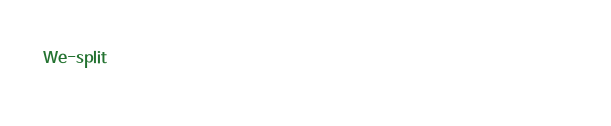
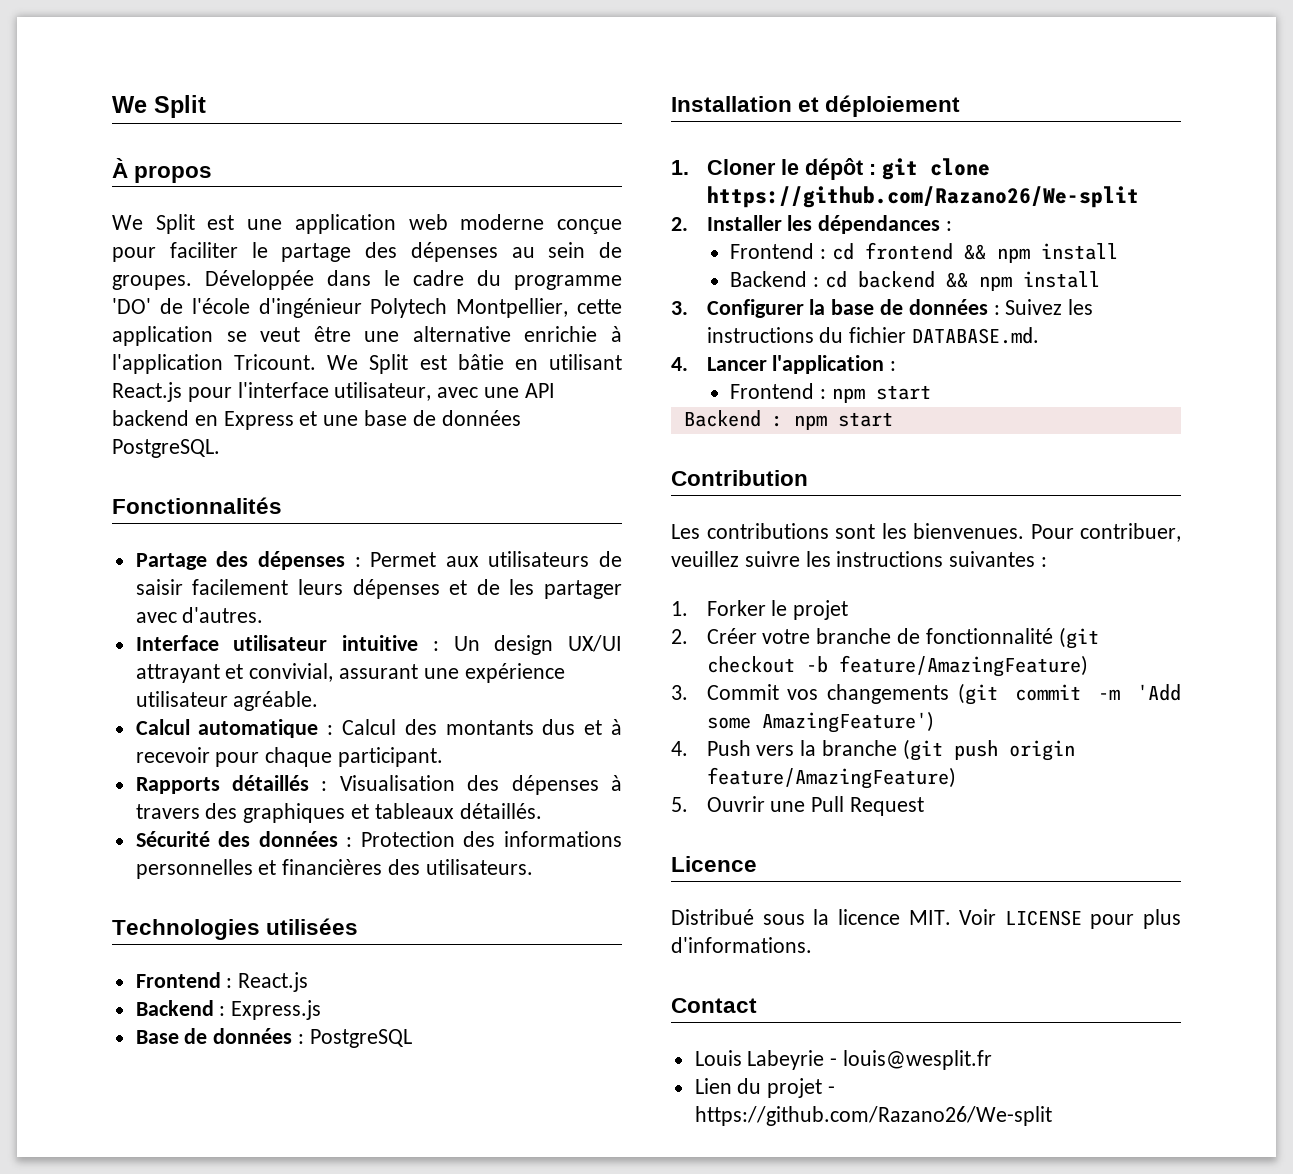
[43,50,107,68] We-split -> [112,95,206,118] [112,158,213,183] [112,214,622,234] [112,242,622,262] [112,270,622,290] [112,298,622,318] [112,326,622,346] [112,354,623,374] [112,382,555,402] [112,410,521,430] [112,439,220,458] [112,497,282,514] [135,551,622,570] [135,579,622,599] [135,607,264,623] [135,635,623,655] [135,663,565,683] [135,691,319,711] [135,719,622,738] [135,747,444,767] [135,775,622,795] [135,803,542,823] [135,831,622,847] [135,859,533,879] [112,918,359,940] [135,972,309,992] [135,1000,322,1020] [135,1028,412,1048] [671,95,961,117] [671,158,990,180] [706,186,1139,208] [671,215,952,234] [730,242,1118,263] [730,271,1100,291] [671,299,1094,318] [706,327,1039,344] [671,355,897,374] [730,383,931,403] [683,410,893,430] [671,470,808,486] [671,523,1181,542] [671,551,1048,567] [671,600,849,620] [671,627,1099,649] [706,655,1088,677] [671,683,1181,705] [706,711,934,733] [671,739,1075,761] [706,767,956,789] [671,796,924,816] [671,856,757,872] [671,909,1181,929] [671,937,812,953] [671,998,757,1013] [694,1050,993,1070] [694,1078,836,1098] [694,1106,1052,1126] We Split // À propos // We Split est une application web moderne conçue pour faciliter le partage des dépenses au sein de groupes. Développée dans le cadre du programme 'DO' de l'école d'ingénieur Polytech Montpellier, cette application se veut être une alternative enrichie à l'application Tricount. We Split est bâtie en utilisant React.js pour l'interface utilisateur, avec une API backend en Express et une base de données PostgreSQL. // Fonctionnalités // Partage des dépenses : Permet aux utilisateurs de saisir facilement leurs dépenses et de les partager avec d'autres. // Interface utilisateur intuitive : Un design UX/UI attrayant et convivial, assurant une expérience utilisateur agréable. // Calcul automatique : Calcul des montants dus et à recevoir pour chaque participant. // Rapports détaillés : Visualisation des dépenses à travers des graphiques et tableaux détaillés. // Sécurité des données : Protection des informations personnelles et financières des utilisateurs. // Technologies utilisées // Frontend : React.js // Backend : Express.js // Base de données : PostgreSQL // Installation et déploiement // 1. Cloner le dépôt : git clone https://github.com/Razano26/We-split // 2. Installer les dépendances : // Frontend : cd frontend && npm install // Backend : cd backend && npm install // 3. Configurer la base de données : Suivez les instructions du fichier DATABASE.md. // 4. Lancer l'application : // Frontend : npm start // Backend : npm start // Contribution // Les contributions sont les bienvenues. Pour contribuer, veuillez suivre les instructions suivantes : // 1. Forker le projet // 2. Créer votre branche de fonctionnalité (git checkout -b feature/AmazingFeature) // 3. Commit vos changements (git commit -m 'Add some AmazingFeature') // 4. Push vers la branche (git push origin feature/AmazingFeature) // 5. Ouvrir une Pull Request // Licence // Distribué sous la licence MIT. Voir LICENSE pour plus d'informations. // Contact // Louis Labeyrie - louis@wesplit.fr // Lien du projet - https://github.com/Razano26/We-split

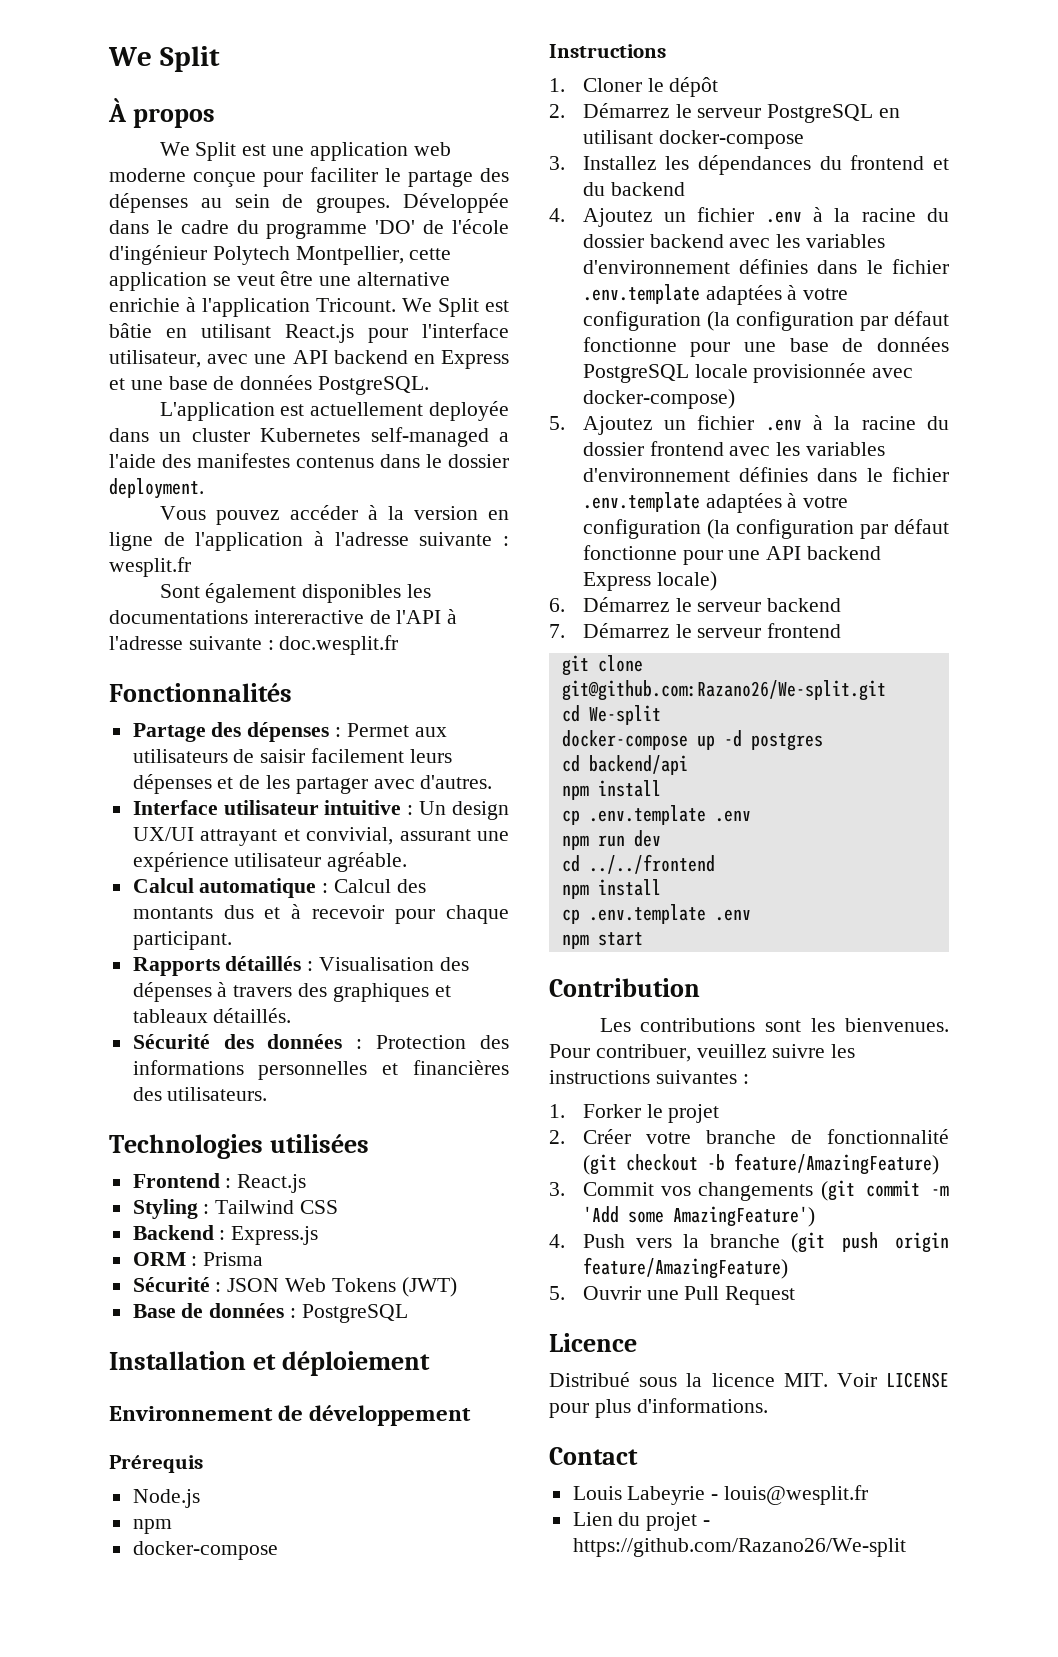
(220, 448) none -> [159,401,509,421] [109,427,509,447] [109,453,509,468] [109,478,204,499] [159,505,509,525] [109,531,509,551] [109,557,191,577] [159,583,431,603] [109,609,458,624] [109,635,399,655] // L'application est actuellement deployée dans un cluster Kubernetes self-managed a l'aide des manifestes contenus dans le dossier deployment. // Vous pouvez accéder à la version en ligne de l'application à l'adresse suivante : wesplit.fr // Sont également disponibles les documentations intereractive de l'API à l'adresse suivante : doc.wesplit.fr
(309, 982) none -> [132,1199,339,1219] // Styling : Tailwind CSS
(322, 1010) none -> [132,1252,264,1266] [132,1277,457,1297] // ORM : Prisma // Sécurité : JSON Web Tokens (JWT)
[671,158,990,180] [706,186,1139,208] [671,215,952,234] [730,242,1118,263] [730,271,1100,291] [671,299,1094,318] [706,327,1039,344] [671,355,897,374] [730,383,931,403] [683,410,783,427] 1. Cloner le dépôt : git clone https://github.com/Razano26/We-split // 2. Installer les dépendances : // Frontend : cd frontend && npm install // Backend : cd backend && npm install // 3. Configurer la base de données : Suivez les instructions du fichier DATABASE.md. // 4. Lancer l'application : // Frontend : npm start // Backend : -> [109,1405,472,1426] [109,1455,203,1473] [132,1489,200,1508] [132,1519,172,1534] [132,1541,278,1560] [549,44,666,58] [549,77,719,97] [549,103,901,123] [582,130,804,149] [549,155,949,175] [582,182,685,196] [549,207,949,227] [582,234,886,248] [582,259,949,274] [582,284,849,305] [582,311,949,331] [582,337,949,357] [582,363,914,383] [582,389,735,409] [549,415,949,435] [582,441,886,456] [582,467,949,482] [582,492,849,513] [582,519,949,539] [582,545,882,565] [582,571,717,591] [549,597,842,612] [549,623,842,638] [561,655,643,676] [561,680,886,701] [561,705,661,725] [561,730,823,751] [561,755,688,775] [561,780,661,800] [561,805,751,825] [561,830,661,850] [561,854,715,874] [561,879,661,899] [561,904,751,924] Environnement de développement // Prérequis // Node.js // npm // docker-compose // Instructions // 1. Cloner le dépôt // 2. Démarrez le serveur PostgreSQL en utilisant docker-compose // 3. Installez les dépendances du frontend et du backend // 4. Ajoutez un fichier .env à la racine du dossier backend avec les variables d'environnement définies dans le fichier .env.template adaptées à votre configuration (la configuration par défaut fonctionne pour une base de données PostgreSQL locale provisionnée avec docker-compose) // 5. Ajoutez un fichier .env à la racine du dossier frontend avec les variables d'environnement définies dans le fichier .env.template adaptées à votre configuration (la configuration par défaut fonctionne pour une API backend Express locale) // 6. Démarrez le serveur backend // 7. Démarrez le serveur frontend // git clone git@github.com:Razano26/We-split.git // cd We-split // docker-compose up -d postgres // cd backend/api // npm install // cp .env.template .env // npm run dev // cd ../../frontend // npm install // cp .env.template .env //

